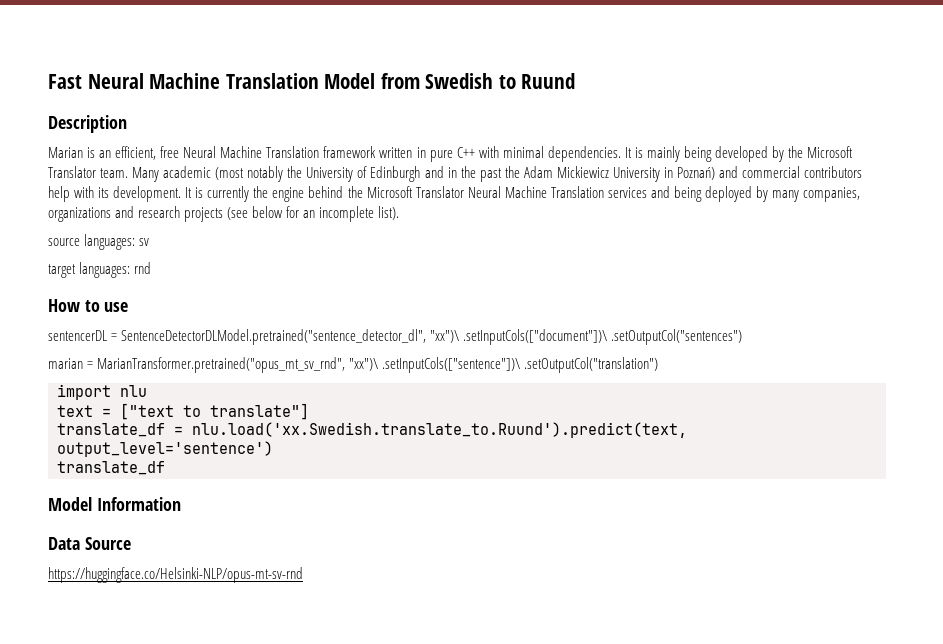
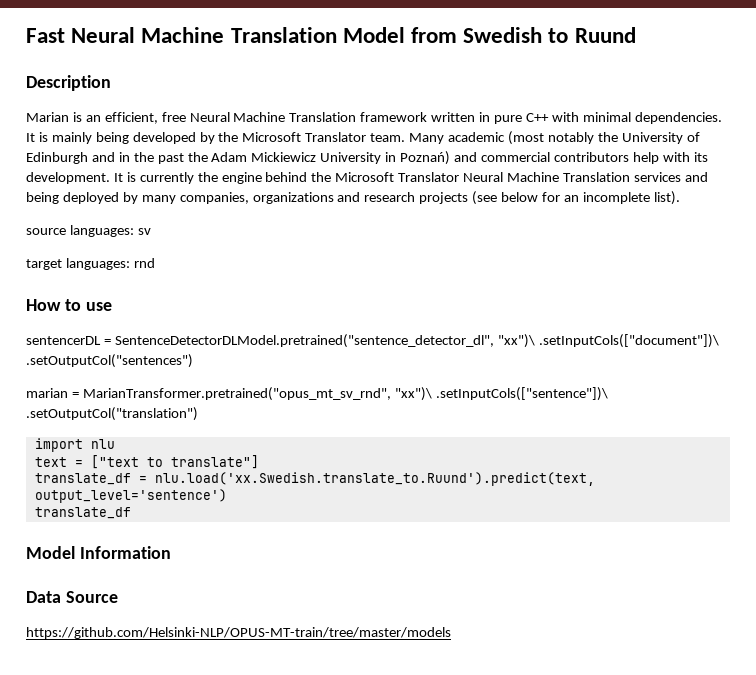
[48,567,303,583] https://huggingface.co/Helsinki-NLP/opus-mt-sv-rnd -> [26,627,451,639] https://github.com/Helsinki-NLP/OPUS-MT-train/tree/master/models

